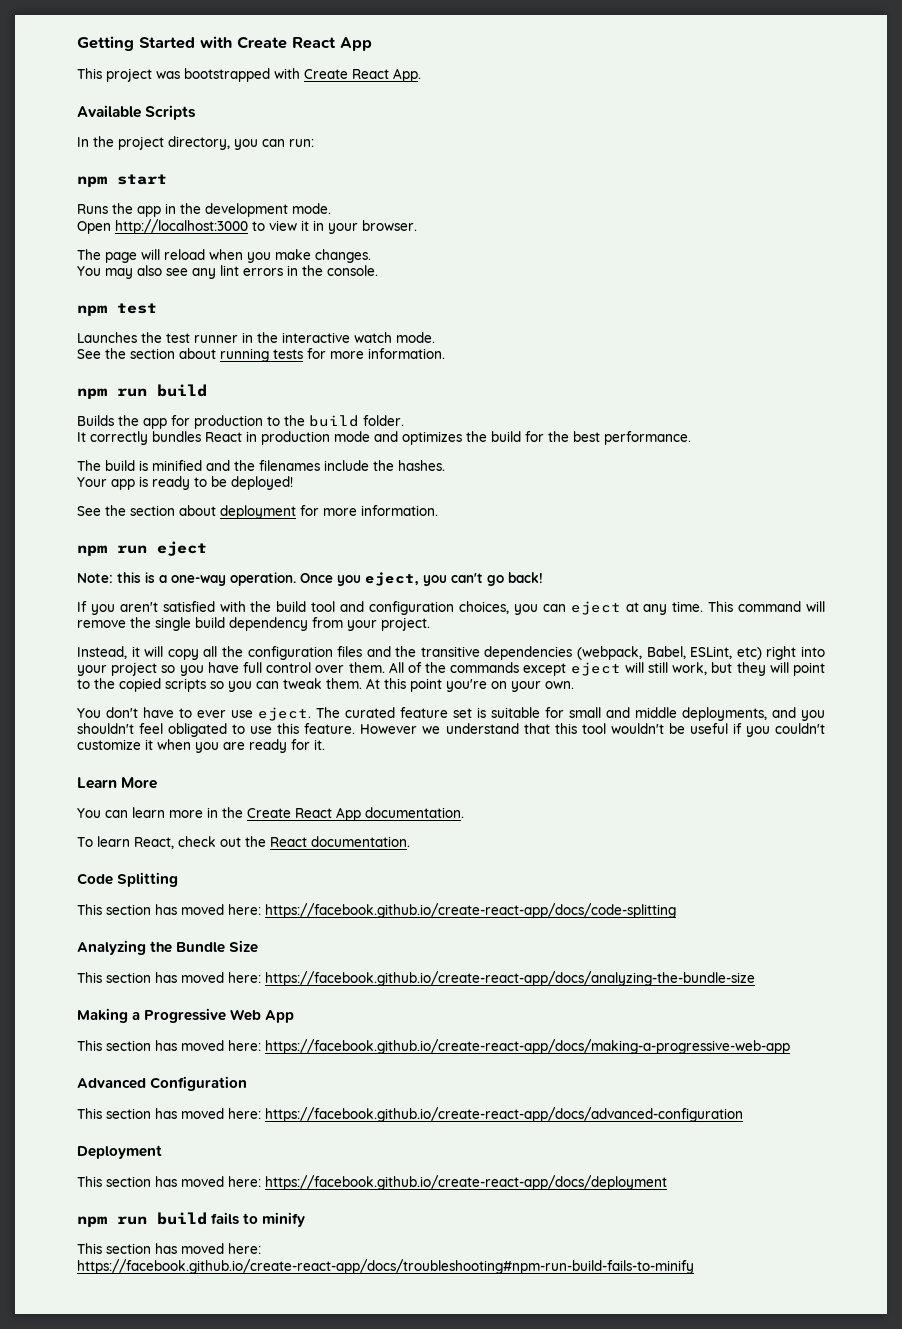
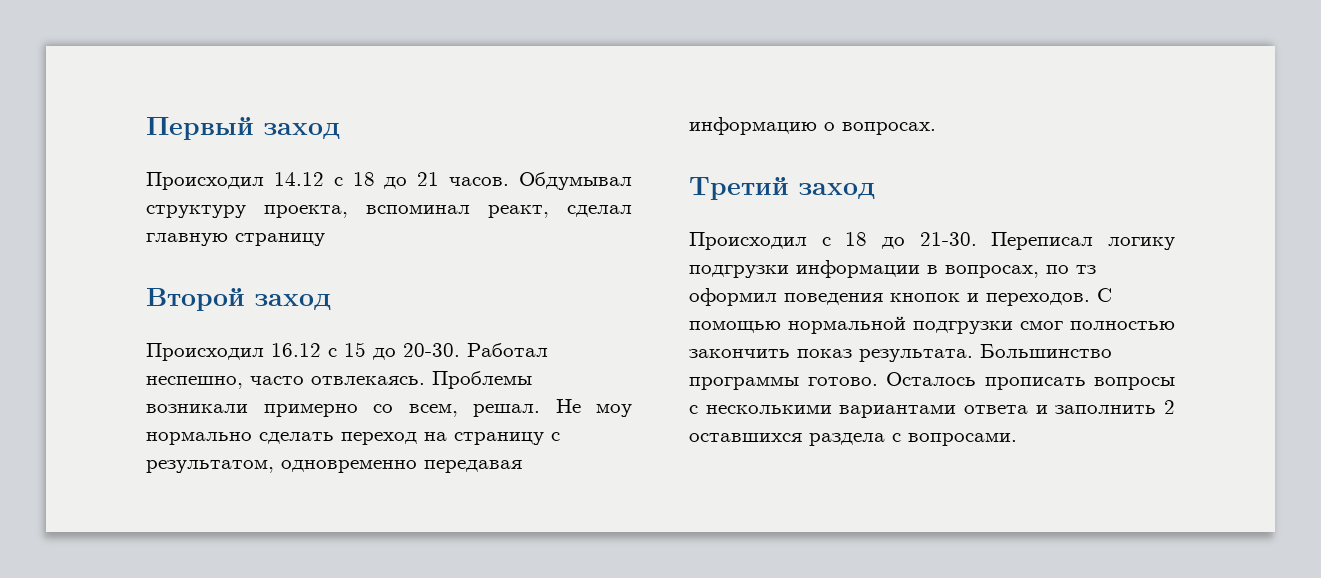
[77,36,372,51] [77,68,421,82] [77,105,197,120] [77,136,314,150] [77,174,167,187] [77,203,331,217] [77,219,417,234] [77,249,371,263] [77,265,378,279] [77,303,157,316] [77,332,435,343] [77,348,445,362] [77,384,207,399] [77,415,404,429] [77,431,691,445] [77,460,445,471] [77,476,293,490] [77,505,438,519] [77,541,207,556] [77,572,543,586] [77,601,826,615] [77,617,430,631] [77,646,826,660] [77,662,825,676] [77,678,574,692] [77,707,825,721] [77,723,825,737] [77,739,325,753] [77,777,158,789] [77,807,464,821] [77,836,410,849] [77,872,179,887] [77,903,676,918] [77,940,259,955] [77,971,755,986] [77,1008,295,1023] [77,1039,790,1054] [77,1076,248,1091] [77,1107,743,1122] [77,1145,162,1159] [77,1175,667,1190] [77,1212,306,1227] [77,1243,261,1254] [77,1259,694,1274] Getting Started with Create React App // This project was bootstrapped with Create React App. // Available Scripts // In the project directory, you can run: // npm start // Runs the app in the development mode. // Open http://localhost:3000 to view it in your browser. // The page will reload when you make changes. // You may also see any lint errors in the console. // npm test // Launches the test runner in the interactive watch mode. // See the section about running tests for more information. // npm run build // Builds the app for production to the build folder. // It correctly bundles React in production mode and optimizes the build for the best performance. // The build is minified and the filenames include the hashes. // Your app is ready to be deployed! // See the section about deployment for more information. // npm run eject // Note: this is a one-way operation. Once you eject, you can't go back! // If you aren't satisfied with the build tool and configuration choices, you can eject at any time. This command will remove the single build dependency from your project. // Instead, it will copy all the configuration files and the transitive dependencies (webpack, Babel, ESLint, etc) right into your project so you have full control over them. All of the commands except eject will still work, but they will point to the copied scripts so you can tweak them. At this point you're on your own. // You don't have to ever use eject. The curated feature set is suitable for small and middle deployments, and you shouldn't feel obligated to use this feature. However we understand that this tool wouldn't be useful if you couldn't customize it when you are ready for it. // Learn More // You can learn more in the Create React App documentation. // To learn React, check out the React documentation. // Code Splitting // This section has moved here: https://facebook.github.io/create-react-app/docs/code-splitting // Analyzing the Bundle Size // This section has moved here: https://facebook.github.io/create-react-app/docs/analyzing-the-bundle-size // Making a Progressive Web App // This section has moved here: https://facebook.github.io/create-react-app/docs/making-a-progressive-web-app // Advanced Configuration // This section has moved here: https://facebook.github.io/create-react-app/docs/advanced-configuration // Deployment // This section has moved here: https://facebook.github.io/create-react-app/docs/deployment // npm run build fails to minify // This section has moved here: https://facebook.github.io/create-react-app/docs/troubleshooting#npm-run-build-fails-to-minify -> [146,117,340,140] [146,172,632,190] [146,205,632,218] [146,233,325,246] [146,288,331,311] [146,342,548,361] [146,371,532,389] [146,399,632,417] [146,432,560,445] [146,460,522,473] [689,117,936,135] [689,177,875,200] [689,232,1175,250] [689,260,1096,278] [689,288,1112,306] [689,316,1175,334] [689,344,1112,362] [689,372,1175,390] [689,400,1175,418] [689,433,1017,446] Первый заход // Происходил 14.12 с 18 до 21 часов. Обдумывал структуру проекта, вспоминал реакт, сделал главную страницу // Второй заход // Происходил 16.12 с 15 до 20-30. Работал неспешно, часто отвлекаясь. Проблемы возникали примерно со всем, решал. Не моу нормально сделать переход на страницу с результатом, одновременно передавая информацию о вопросах. // Третий заход // Происходил с 18 до 21-30. Переписал логику подгрузки информации в вопросах, по тз оформил поведения кнопок и переходов. С помощью нормальной подгрузки смог полностью закончить показ результата. Большинство программы готово. Осталось прописать вопросы с несколькими вариантами ответа и заполнить 2 оставшихся раздела с вопросами.

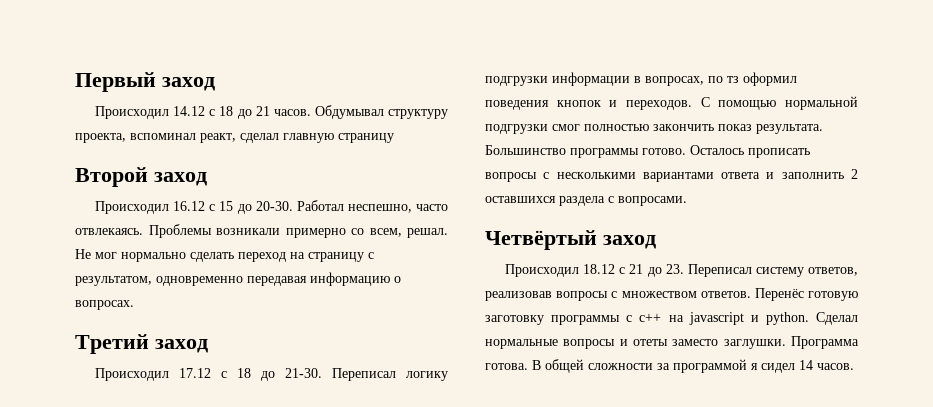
[596,404,632,417] моу -> [95,252,117,259] мог
(807, 241) none -> [179,368,212,378] 17.12
(1017, 439) none -> [485,230,656,250] [505,264,858,277] [485,288,858,301] [485,312,858,325] [485,336,859,349] [485,359,854,373] // Четвёртый заход // Происходил 18.12 с 21 до 23. Переписал систему ответов, реализовав вопросы с множеством ответов. Перенёс готовую заготовку программы с c++ на javascript и python. Сделал нормальные вопросы и отеты заместо заглушки. Программа готова. В общей сложности за программой я сидел 14 часов.

